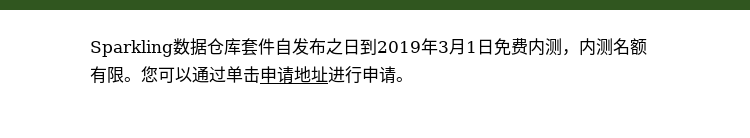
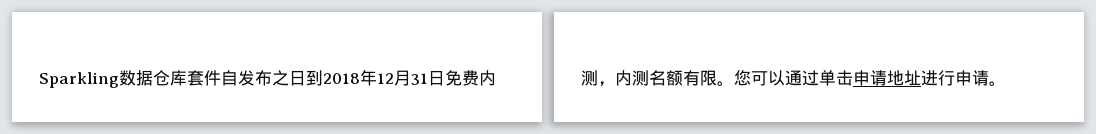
[377,38,477,55] 2019年3月1 -> [323,69,428,86] 2018年12月31

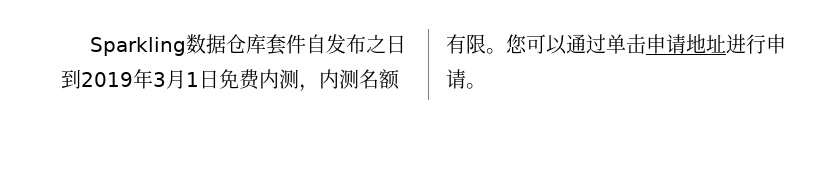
[323,69,428,86] 2018年12月31 -> [81,69,199,89] 2019年3月1

